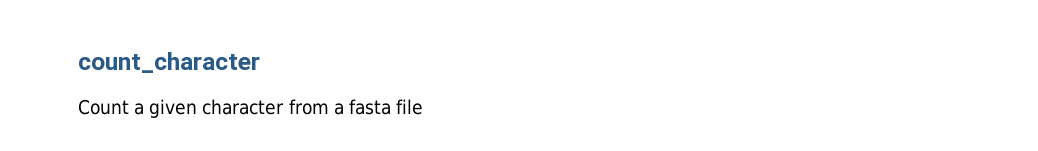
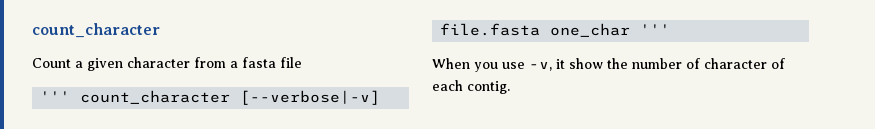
(423, 107) none -> [40,90,381,105] [440,23,671,37] [432,58,785,72] [432,80,510,94] // ''' count_character [--verbose|-v] file.fasta one_char ''' // When you use -v, it show the number of character of each contig.

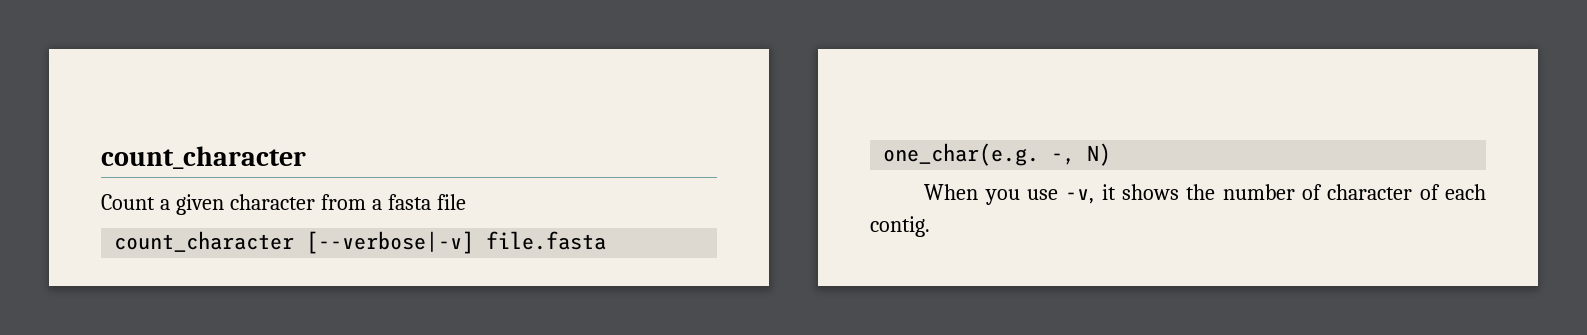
[40,91,71,102] ''' -> (466, 202) none
[550,23,671,37] one_char ''' -> [883,143,1112,166] one_char(e.g. -, N)
[569,58,603,69] show -> [1121,184,1179,200] shows

